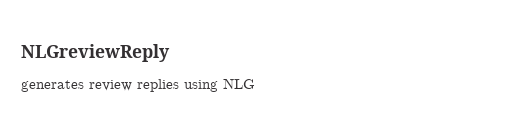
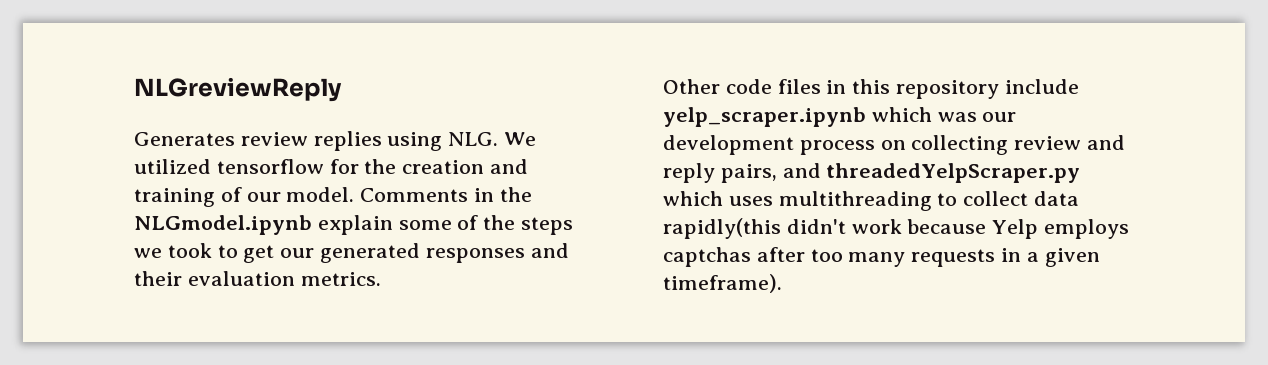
[21,80,84,92] generates -> [134,132,235,146] Generates
[223,78,255,89] NLG -> [448,132,537,146] [134,159,529,174] [134,187,532,207] [134,215,574,235] [134,243,569,263] [134,271,381,286] [663,79,1079,99] [663,107,1017,127] [663,135,1126,155] [663,163,1081,183] [663,191,1080,211] [663,218,1130,239] [663,247,1100,267] [663,274,782,293] NLG. We utilized tensorflow for the creation and training of our model. Comments in the NLGmodel.ipynb explain some of the steps we took to get our generated responses and their evaluation metrics. // Other code files in this repository include yelp_scraper.ipynb which was our development process on collecting review and reply pairs, and threadedYelpScraper.py which uses multithreading to collect data rapidly(this didn't work because Yelp employs captchas after too many requests in a given timeframe).

